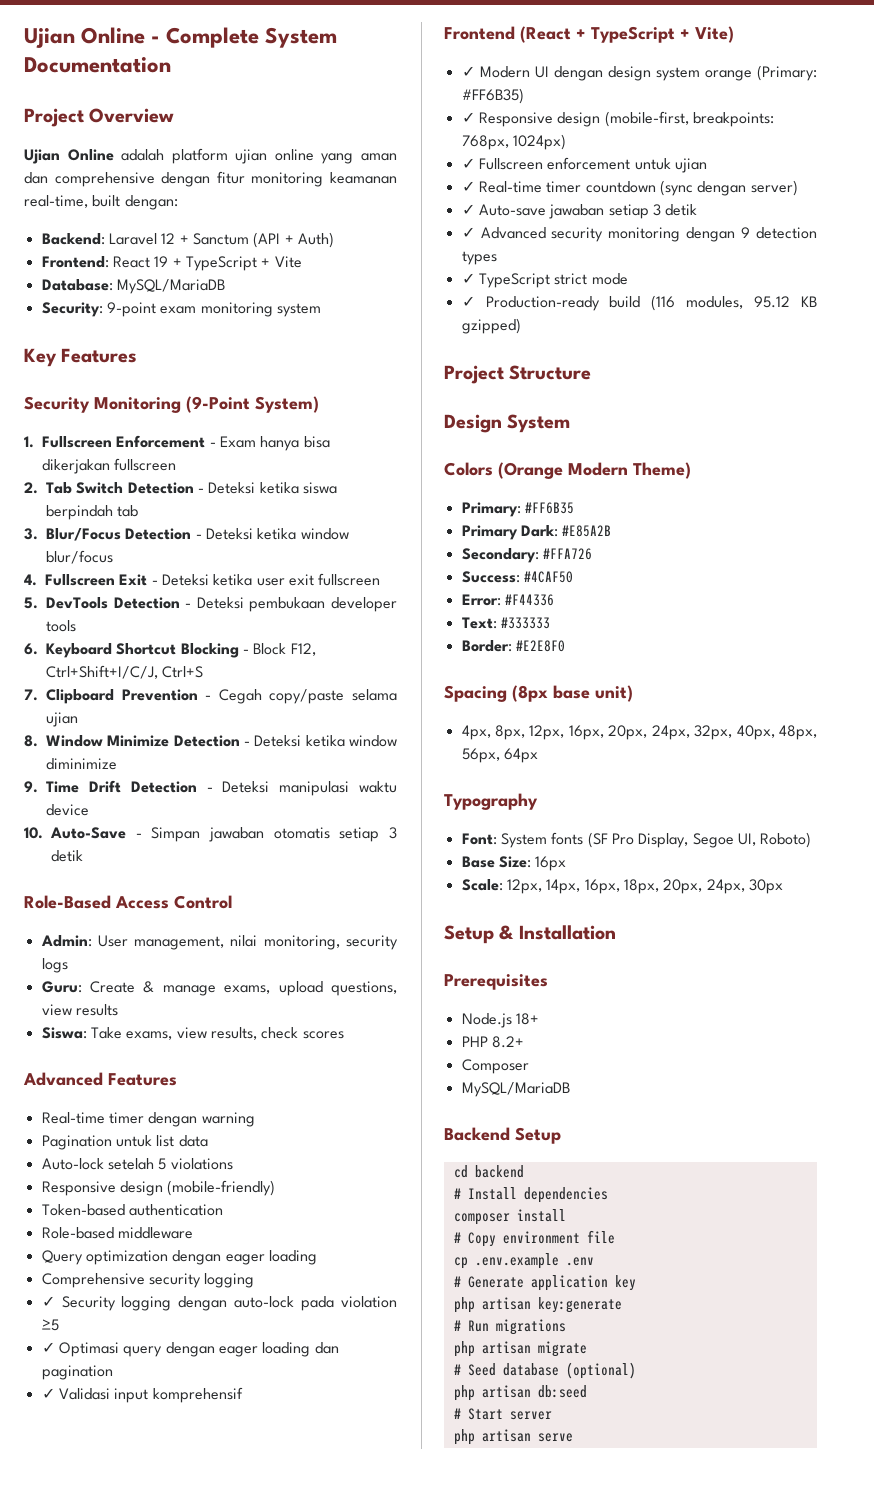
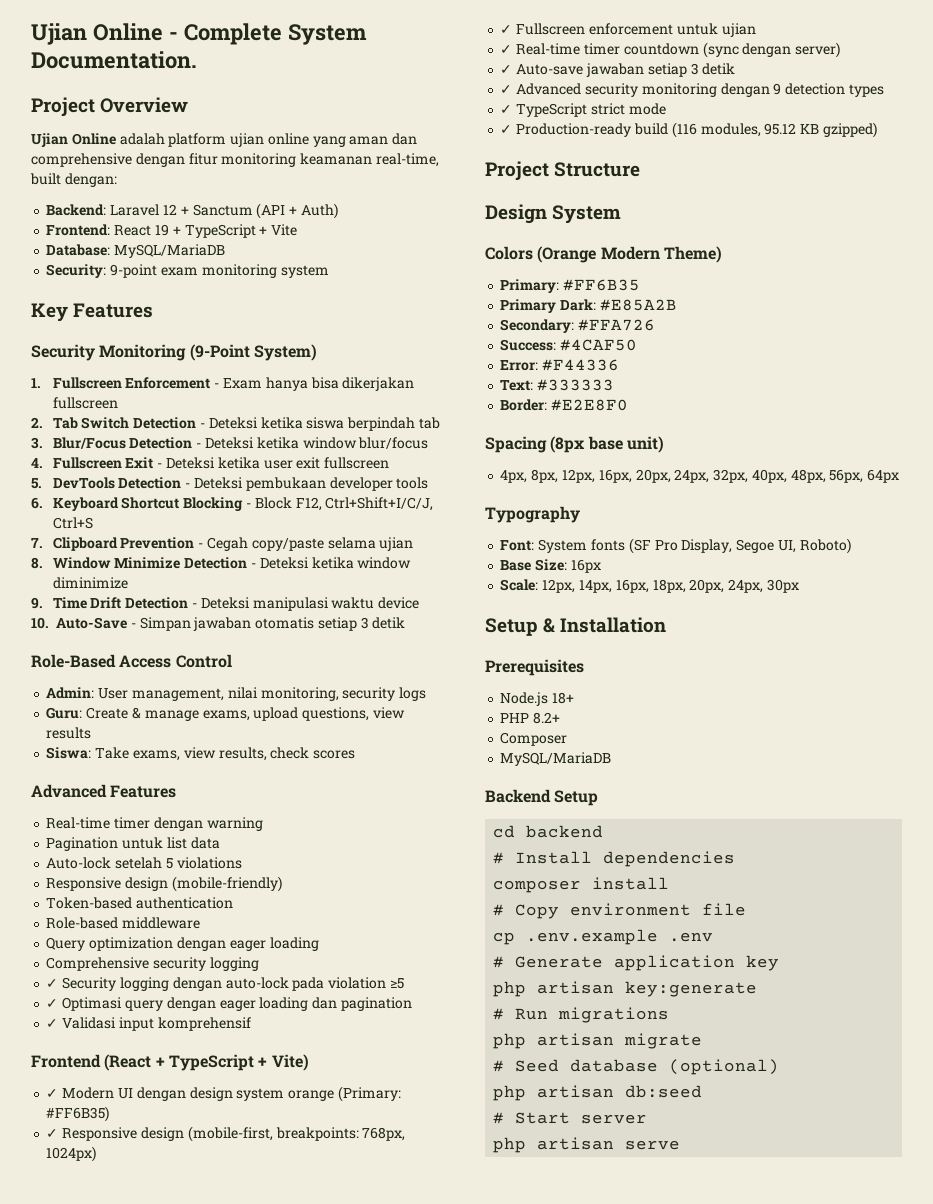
[24,57,171,73] Documentation -> [31,51,197,69] Documentation.

